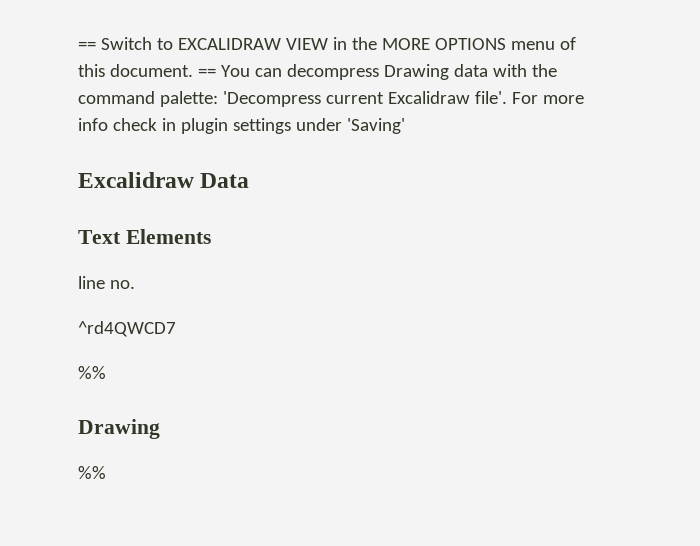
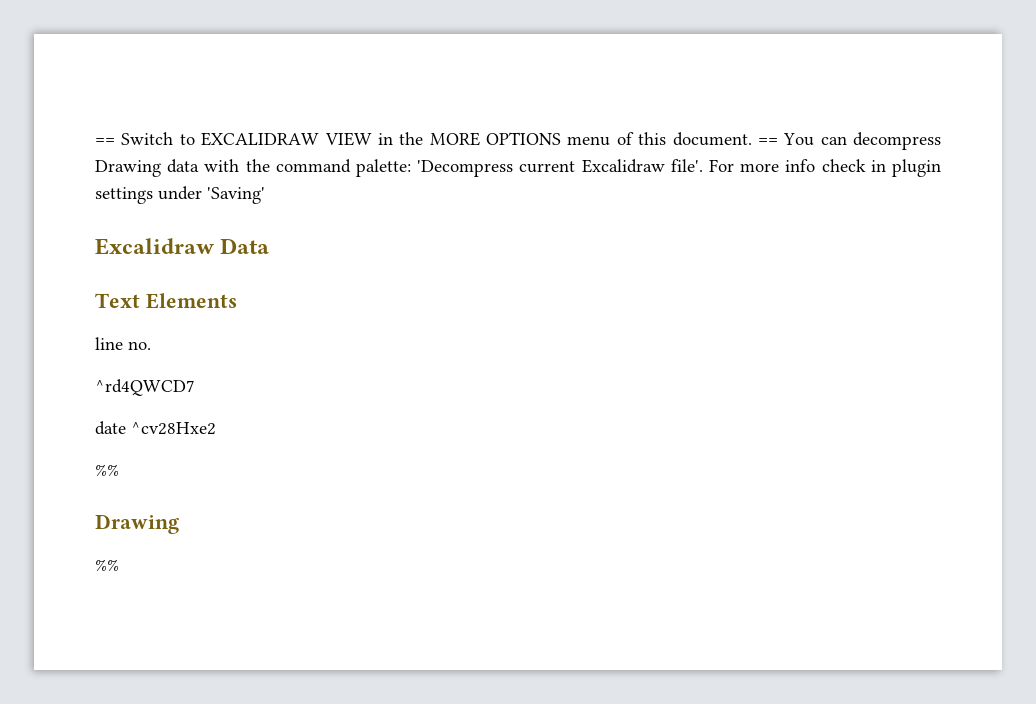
(176, 329) none -> [95,421,216,435] // date ^cv28Hxe2

